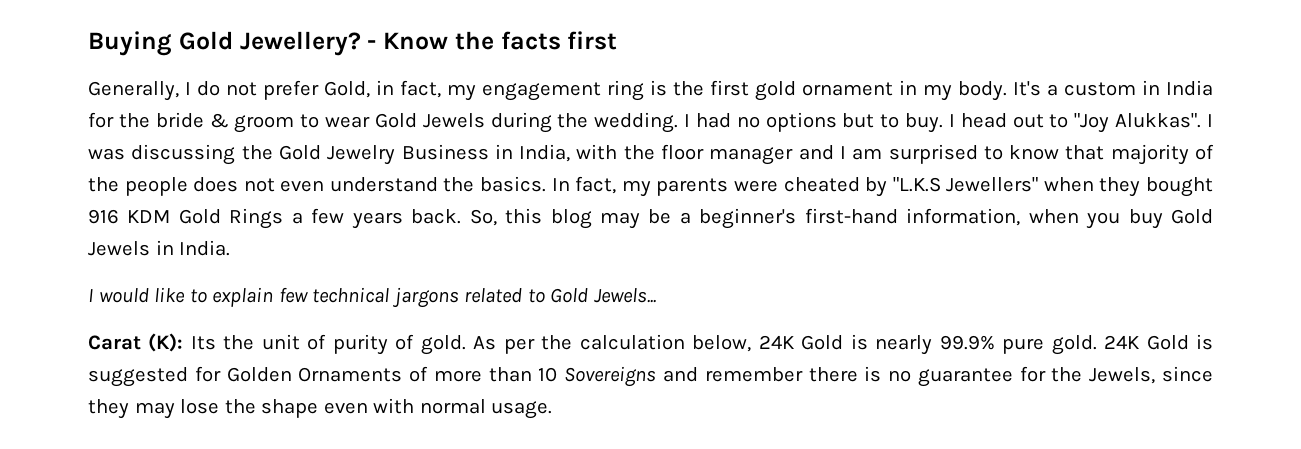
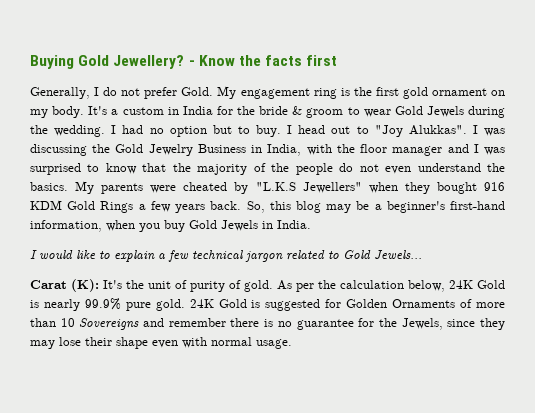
[324,80,476,101] Gold, in fact, my -> [181,86,237,99] Gold. My
[899,80,917,95] in -> [490,90,505,96] on
[765,112,837,132] options -> [169,126,207,137] option
[852,148,883,160] am -> [483,147,505,155] was
(1105, 152) none -> [172,163,191,172] the
[193,177,239,192] does -> [339,163,354,172] do
[551,176,651,197] In fact, my -> [75,181,95,194] My
(274, 297) none -> [158,253,165,259] a
[392,287,459,308] jargons -> [245,251,283,262] jargon
[190,336,216,350] Its -> [103,280,122,289] It's
[224,399,256,414] the -> [85,337,112,346] their

